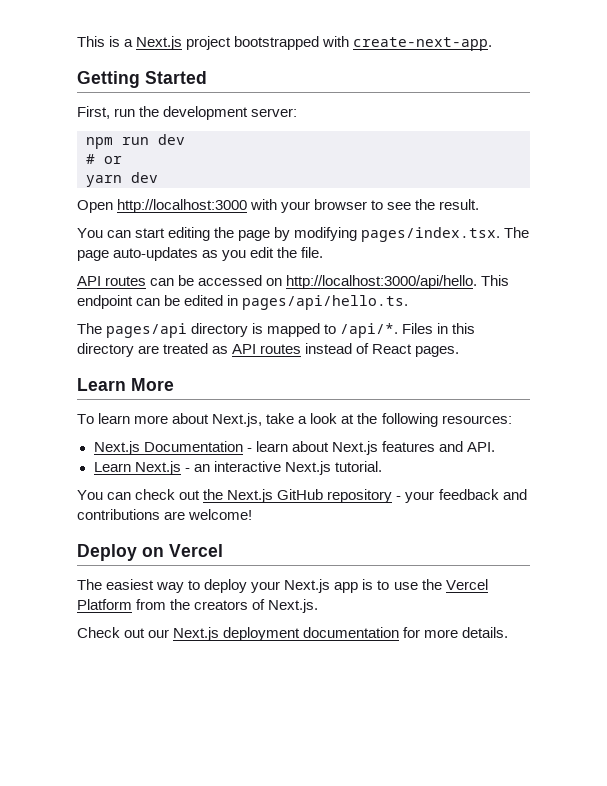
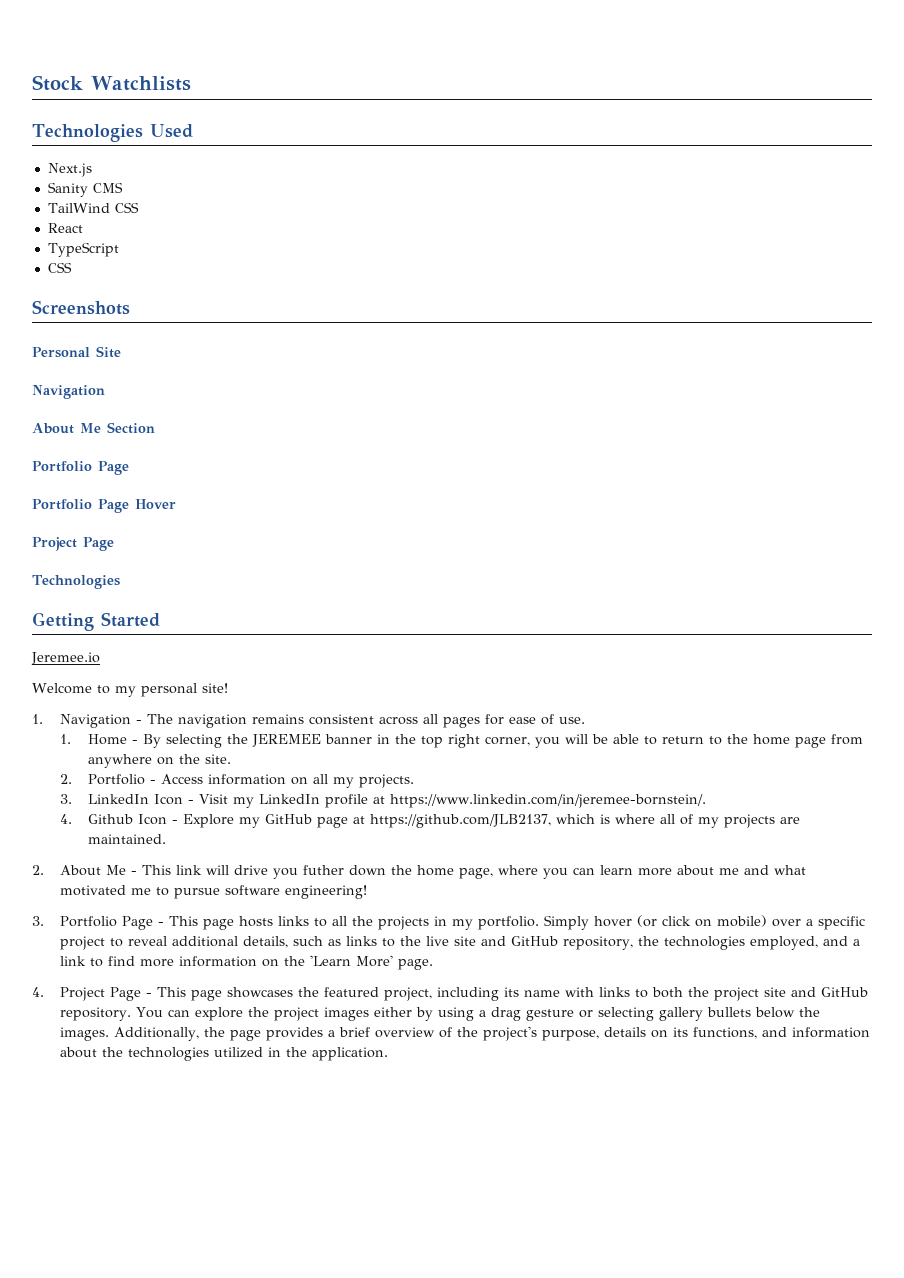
[77,36,493,51] [77,71,207,88] [77,106,298,120] [86,134,185,149] [86,154,122,164] [86,172,158,187] [77,199,480,213] [77,227,530,242] [77,247,324,261] [77,275,510,289] [77,295,409,310] [77,323,476,338] [77,343,460,357] [77,378,174,391] [77,413,512,427] [93,441,495,455] [93,461,382,475] [77,489,527,503] [77,509,253,520] [77,544,223,561] [77,579,488,593] [77,599,319,613] [77,627,509,641] This is a Next.js project bootstrapped with create-next-app. // Getting Started // First, run the development server: // npm run dev // # or // yarn dev // Open http://localhost:3000 with your browser to see the result. // You can start editing the page by modifying pages/index.tsx. The page auto-updates as you edit the file. // API routes can be accessed on http://localhost:3000/api/hello. This endpoint can be edited in pages/api/hello.ts. // The pages/api directory is mapped to /api/*. Files in this directory are treated as API routes instead of React pages. // Learn More // To learn more about Next.js, take a look at the following resources: // Next.js Documentation - learn about Next.js features and API. // Learn Next.js - an interactive Next.js tutorial. // You can check out the Next.js GitHub repository - your feedback and contributions are welcome! // Deploy on Vercel // The easiest way to deploy your Next.js app is to use the Vercel Platform from the creators of Next.js. // Check out our Next.js deployment documentation for more details. -> [32,75,191,91] [32,124,193,142] [47,163,92,177] [47,182,123,197] [47,202,139,213] [47,223,83,233] [47,242,119,257] [47,262,72,273] [32,300,130,315] [32,346,121,358] [32,385,105,399] [32,422,155,434] [32,461,129,475] [32,499,176,513] [32,537,114,551] [32,575,120,589] [32,612,160,631] [31,652,100,665] [32,683,228,697] [32,714,585,728] [59,734,863,748] [87,754,231,768] [59,774,414,788] [59,794,706,808] [59,814,800,828] [87,834,166,844] [32,865,806,879] [59,885,367,899] [32,915,865,930] [59,936,860,950] [59,955,433,970] [32,987,868,1001] [59,1007,820,1021] [59,1026,870,1041] [59,1047,388,1061] Stock Watchlists // Technologies Used // Next.js // Sanity CMS // TailWind CSS // React // TypeScript // CSS // Screenshots // Personal Site // Navigation // About Me Section // Portfolio Page // Portfolio Page Hover // Project Page // Technologies // Getting Started // Jeremee.io // Welcome to my personal site! // 1. Navigation - The navigation remains consistent across all pages for ease of use. // 1. Home - By selecting the JEREMEE banner in the top right corner, you will be able to return to the home page from anywhere on the site. // 2. Portfolio - Access information on all my projects. // 3. LinkedIn Icon - Visit my LinkedIn profile at https://www.linkedin.com/in/jeremee-bornstein/. // 4. Github Icon - Explore my GitHub page at https://github.com/JLB2137, which is where all of my projects are maintained. // 2. About Me - This link will drive you futher down the home page, where you can learn more about me and what motivated me to pursue software engineering! // 3. Portfolio Page - This page hosts links to all the projects in my portfolio. Simply hover (or click on mobile) over a specific project to reveal additional details, such as links to the live site and GitHub repository, the technologies employed, and a link to find more information on the 'Learn More' page. // 4. Project Page - This page showcases the featured project, including its name with links to both the project site and GitHub repository. You can explore the project images either by using a drag gesture or selecting gallery bullets below the images. Additionally, the page provides a brief overview of the project's purpose, details on its functions, and information about the technologies utilized in the application.

